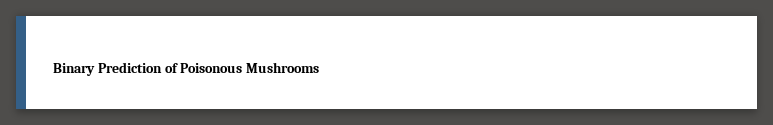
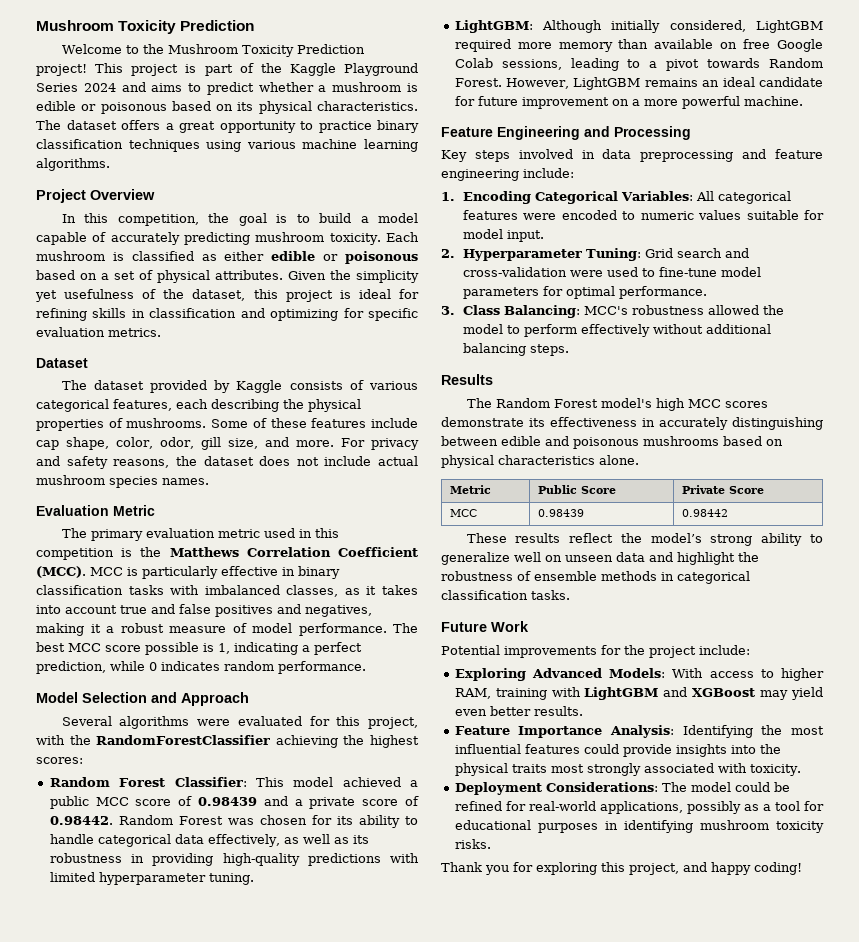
[53,62,320,76] Binary Prediction of Poisonous Mushrooms -> [36,20,255,34] [61,44,365,57] [36,63,418,76] [36,82,418,95] [36,101,418,114] [36,120,419,133] [36,139,418,152] [36,158,110,171] [36,189,155,203] [61,213,419,226] [36,232,419,245] [36,251,418,264] [36,270,419,283] [35,289,419,302] [36,308,418,321] [36,327,161,337] [36,358,88,368] [61,380,418,393] [36,399,361,412] [36,418,418,431] [36,437,420,450] [36,456,418,469] [36,475,209,488] [36,505,155,516] [61,528,339,541] [36,547,418,560] [36,566,340,579] [36,585,418,597] [36,604,372,617] [36,623,418,636] [36,642,362,655] [36,661,366,674] [36,692,249,706] [61,716,418,729] [36,735,419,748] [36,757,83,764] [49,777,418,787] [49,796,419,809] [49,815,418,828] [49,834,369,847] [49,853,419,866] [49,872,254,885] [454,20,823,33] [454,39,823,52] [454,58,823,71] [454,77,823,90] [454,96,803,109] [441,126,691,140] [441,149,823,162] [441,168,574,181] [441,191,791,204] [462,210,824,220] [462,229,544,242] [441,248,749,261] [462,267,761,277] [462,286,707,299] [441,305,784,318] [462,324,771,337] [462,343,569,356] [441,374,493,385] [466,398,768,411] [441,417,823,430] [441,436,783,449] [441,455,639,468] [450,485,492,494] [538,485,617,494] [682,485,765,494] [450,509,478,517] [538,509,585,517] [682,509,729,517] [466,533,823,546] [441,552,759,565] [441,571,750,584] [441,590,570,600] [441,621,529,632] [441,645,750,658] [454,668,824,681] [454,687,823,700] [454,706,583,716] [454,725,824,738] [454,744,781,757] [454,763,801,776] [454,782,790,795] [454,801,824,814] [454,820,824,833] [454,839,491,849] [441,862,802,875] Mushroom Toxicity Prediction // Welcome to the Mushroom Toxicity Prediction project! This project is part of the Kaggle Playground Series 2024 and aims to predict whether a mushroom is edible or poisonous based on its physical characteristics. The dataset offers a great opportunity to practice binary classification techniques using various machine learning algorithms. // Project Overview // In this competition, the goal is to build a model capable of accurately predicting mushroom toxicity. Each mushroom is classified as either edible or poisonous based on a set of physical attributes. Given the simplicity yet usefulness of the dataset, this project is ideal for refining skills in classification and optimizing for specific evaluation metrics. // Dataset // The dataset provided by Kaggle consists of various categorical features, each describing the physical properties of mushrooms. Some of these features include cap shape, color, odor, gill size, and more. For privacy and safety reasons, the dataset does not include actual mushroom species names. // Evaluation Metric // The primary evaluation metric used in this competition is the Matthews Correlation Coefficient (MCC). MCC is particularly effective in binary classification tasks with imbalanced classes, as it takes into account true and false positives and negatives, making it a robust measure of model performance. The best MCC score possible is 1, indicating a perfect prediction, while 0 indicates random performance. // Model Selection and Approach // Several algorithms were evaluated for this project, with the RandomForestClassifier achieving the highest scores: // Random Forest Classifier: This model achieved a public MCC score of 0.98439 and a private score of 0.98442. Random Forest was chosen for its ability to handle categorical data effectively, as well as its robustness in providing high-quality predictions with limited hyperparameter tuning. // LightGBM: Although initially considered, LightGBM required more memory than available on free Google Colab sessions, leading to a pivot towards Random Forest. However, LightGBM remains an ideal candidate for future improvement on a more powerful machine. // Feature Engineering and Processing // Key steps involved in data preprocessing and feature engineering include: // 1. Encoding Categorical Variables: All categorical features were encoded to numeric values suitable for model input. // 2. Hyperparameter Tuning: Grid search and cross-validation were used to fine-tune model parameters for optimal performance. // 3. Class Balancing: MCC's robustness allowed the model to perform effectively without additional balancing steps. // Results // The Random Forest model's high MCC scores demonstrate its effectiveness in accurately distinguishing between edible and poisonous mushrooms based on physical characteristics alone. // Metric | Public Score | Private Score // MCC | 0.98439 | 0.98442 // These results reflect the model’s strong ability to generalize well on unseen data and highlight the robustness of ensemble methods in categorical classification tasks. // Future Work // Potential improvements for the project include: // Exploring Advanced Models: With access to higher RAM, training with LightGBM and XGBoost may yield even better results. // Feature Importance Analysis: Identifying the most influential features could provide insights into the physical traits most strongly associated with toxicity. // Deployment Considerations: The model could be refined for real-world applications, possibly as a tool for educational purposes in identifying mushroom toxicity risks. // Thank you for exploring this project, and happy coding!

